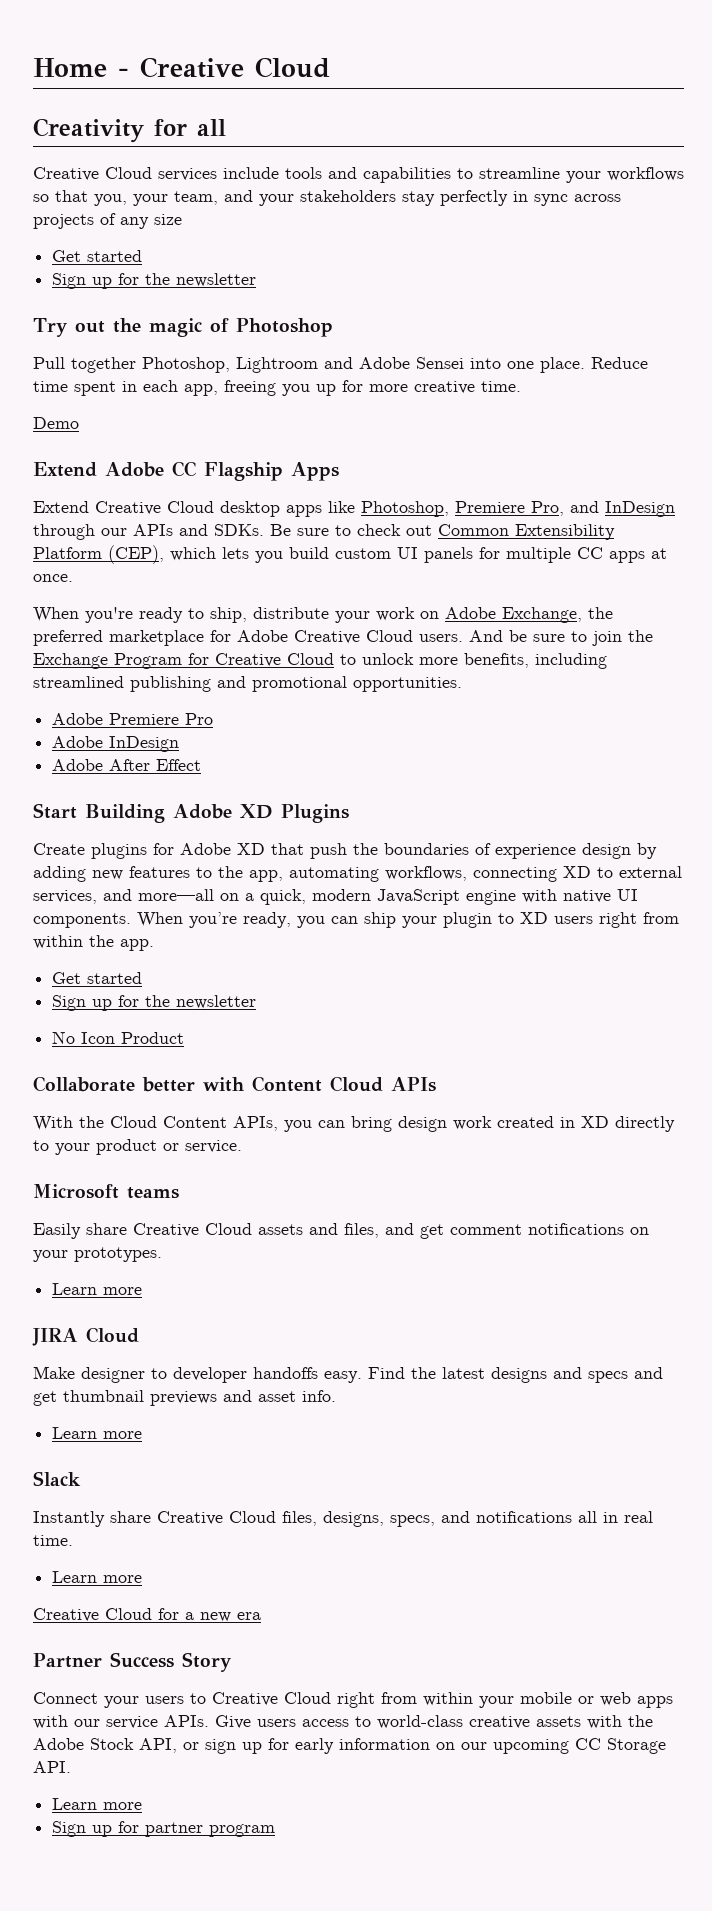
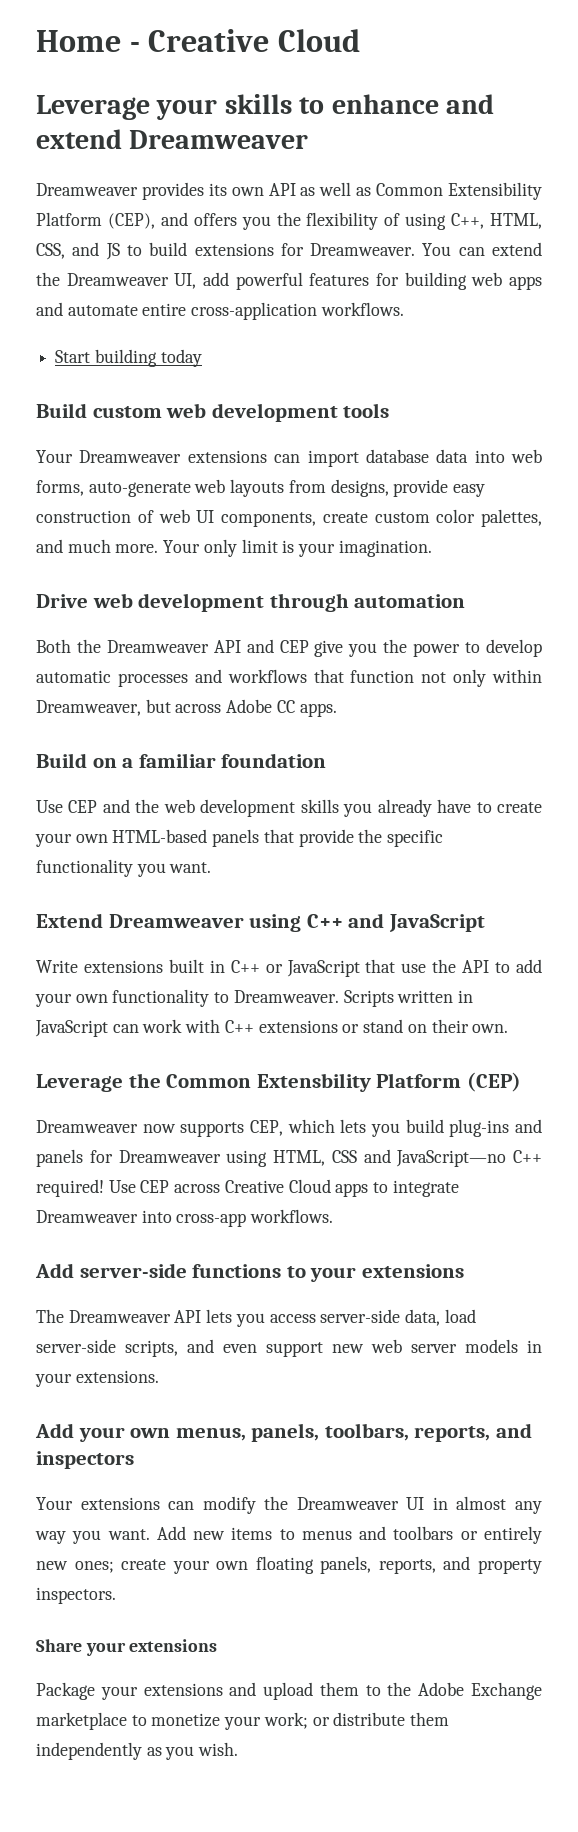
[33,118,226,143] [33,167,684,183] [33,190,621,206] [33,213,182,229] [52,250,143,262] [52,273,257,289] [33,318,333,337] [33,357,648,373] [33,380,521,396] [33,417,79,429] [33,461,339,481] [33,501,675,517] [33,524,615,540] [33,545,667,564] [33,574,73,582] [33,607,613,623] [33,630,653,646] [33,653,607,669] [33,676,462,692] [52,713,214,725] [52,736,180,752] [52,759,202,771] [33,803,349,823] [33,843,657,859] [33,866,682,882] [33,889,638,905] [33,912,679,928] [33,935,154,951] [52,972,143,984] [52,995,257,1011] [52,1031,185,1044] [33,1076,436,1092] [33,1116,675,1132] [33,1139,242,1155] [33,1184,179,1199] [33,1223,649,1239] [33,1247,162,1262] [52,1283,143,1295] [32,1327,139,1346] [33,1366,663,1383] [33,1390,336,1406] [52,1427,143,1439] [33,1471,81,1486] [33,1511,653,1527] [33,1535,73,1546] [52,1571,143,1583] [33,1608,261,1622] [33,1652,232,1672] [33,1692,673,1708] [33,1715,653,1729] [33,1738,666,1754] [33,1761,71,1773] [52,1798,143,1810] [52,1821,276,1837] Creativity for all // Creative Cloud services include tools and capabilities to streamline your workflows so that you, your team, and your stakeholders stay perfectly in sync across projects of any size // Get started // Sign up for the newsletter // Try out the magic of Photoshop // Pull together Photoshop, Lightroom and Adobe Sensei into one place. Reduce time spent in each app, freeing you up for more creative time. // Demo // Extend Adobe CC Flagship Apps // Extend Creative Cloud desktop apps like Photoshop, Premiere Pro, and InDesign through our APIs and SDKs. Be sure to check out Common Extensibility Platform (CEP), which lets you build custom UI panels for multiple CC apps at once. // When you're ready to ship, distribute your work on Adobe Exchange, the preferred marketplace for Adobe Creative Cloud users. And be sure to join the Exchange Program for Creative Cloud to unlock more benefits, including streamlined publishing and promotional opportunities. // Adobe Premiere Pro // Adobe InDesign // Adobe After Effect // Start Building Adobe XD Plugins // Create plugins for Adobe XD that push the boundaries of experience design by adding new features to the app, automating workflows, connecting XD to external services, and more—all on a quick, modern JavaScript engine with native UI components. When you’re ready, you can ship your plugin to XD users right from within the app. // Get started // Sign up for the newsletter // No Icon Product // Collaborate better with Content Cloud APIs // With the Cloud Content APIs, you can bring design work created in XD directly to your product or service. // Microsoft teams // Easily share Creative Cloud assets and files, and get comment notifications on your prototypes. // Learn more // JIRA Cloud // Make designer to developer handoffs easy. Find the latest designs and specs and get thumbnail previews and asset info. // Learn more // Slack // Instantly share Creative Cloud files, designs, specs, and notifications all in real time. // Learn more // Creative Cloud for a new era // Partner Success Story // Connect your users to Creative Cloud right from within your mobile or web apps with our service APIs. Give users access to world-class creative assets with the Adobe Stock API, or sign up for early information on our upcoming CC Storage API. // Learn more // Sign up for partner program -> [36,94,495,120] [36,129,309,149] [36,182,543,200] [36,212,542,230] [36,242,542,260] [36,272,542,290] [36,302,404,320] [55,349,202,367] [36,403,390,422] [36,449,542,467] [36,479,486,497] [36,509,542,527] [36,539,432,557] [36,593,466,612] [36,639,543,657] [36,669,542,687] [36,699,337,717] [36,753,327,768] [36,799,542,817] [35,829,444,847] [36,859,212,877] [36,913,485,932] [36,959,543,977] [35,989,474,1007] [35,1019,509,1037] [36,1072,521,1092] [36,1119,542,1137] [36,1149,542,1167] [36,1179,459,1197] [36,1209,334,1227] [35,1263,464,1282] [36,1309,476,1327] [36,1339,542,1357] [35,1370,159,1387] [35,1423,532,1442] [36,1451,134,1469] [36,1496,542,1514] [35,1526,542,1544] [36,1556,542,1574] [36,1587,116,1604] [36,1639,218,1656] [36,1682,542,1700] [36,1712,450,1730] [36,1742,239,1760] Leverage your skills to enhance and extend Dreamweaver // Dreamweaver provides its own API as well as Common Extensibility Platform (CEP), and offers you the flexibility of using C++, HTML, CSS, and JS to build extensions for Dreamweaver. You can extend the Dreamweaver UI, add powerful features for building web apps and automate entire cross-application workflows. // Start building today // Build custom web development tools // Your Dreamweaver extensions can import database data into web forms, auto-generate web layouts from designs, provide easy construction of web UI components, create custom color palettes, and much more. Your only limit is your imagination. // Drive web development through automation // Both the Dreamweaver API and CEP give you the power to develop automatic processes and workflows that function not only within Dreamweaver, but across Adobe CC apps. // Build on a familiar foundation // Use CEP and the web development skills you already have to create your own HTML-based panels that provide the specific functionality you want. // Extend Dreamweaver using C++ and JavaScript // Write extensions built in C++ or JavaScript that use the API to add your own functionality to Dreamweaver. Scripts written in JavaScript can work with C++ extensions or stand on their own. // Leverage the Common Extensbility Platform (CEP) // Dreamweaver now supports CEP, which lets you build plug-ins and panels for Dreamweaver using HTML, CSS and JavaScript—no C++ required! Use CEP across Creative Cloud apps to integrate Dreamweaver into cross-app workflows. // Add server-side functions to your extensions // The Dreamweaver API lets you access server-side data, load server-side scripts, and even support new web server models in your extensions. // Add your own menus, panels, toolbars, reports, and inspectors // Your extensions can modify the Dreamweaver UI in almost any way you want. Add new items to menus and toolbars or entirely new ones; create your own floating panels, reports, and property inspectors. // Share your extensions // Package your extensions and upload them to the Adobe Exchange marketplace to monetize your work; or distribute them independently as you wish.

